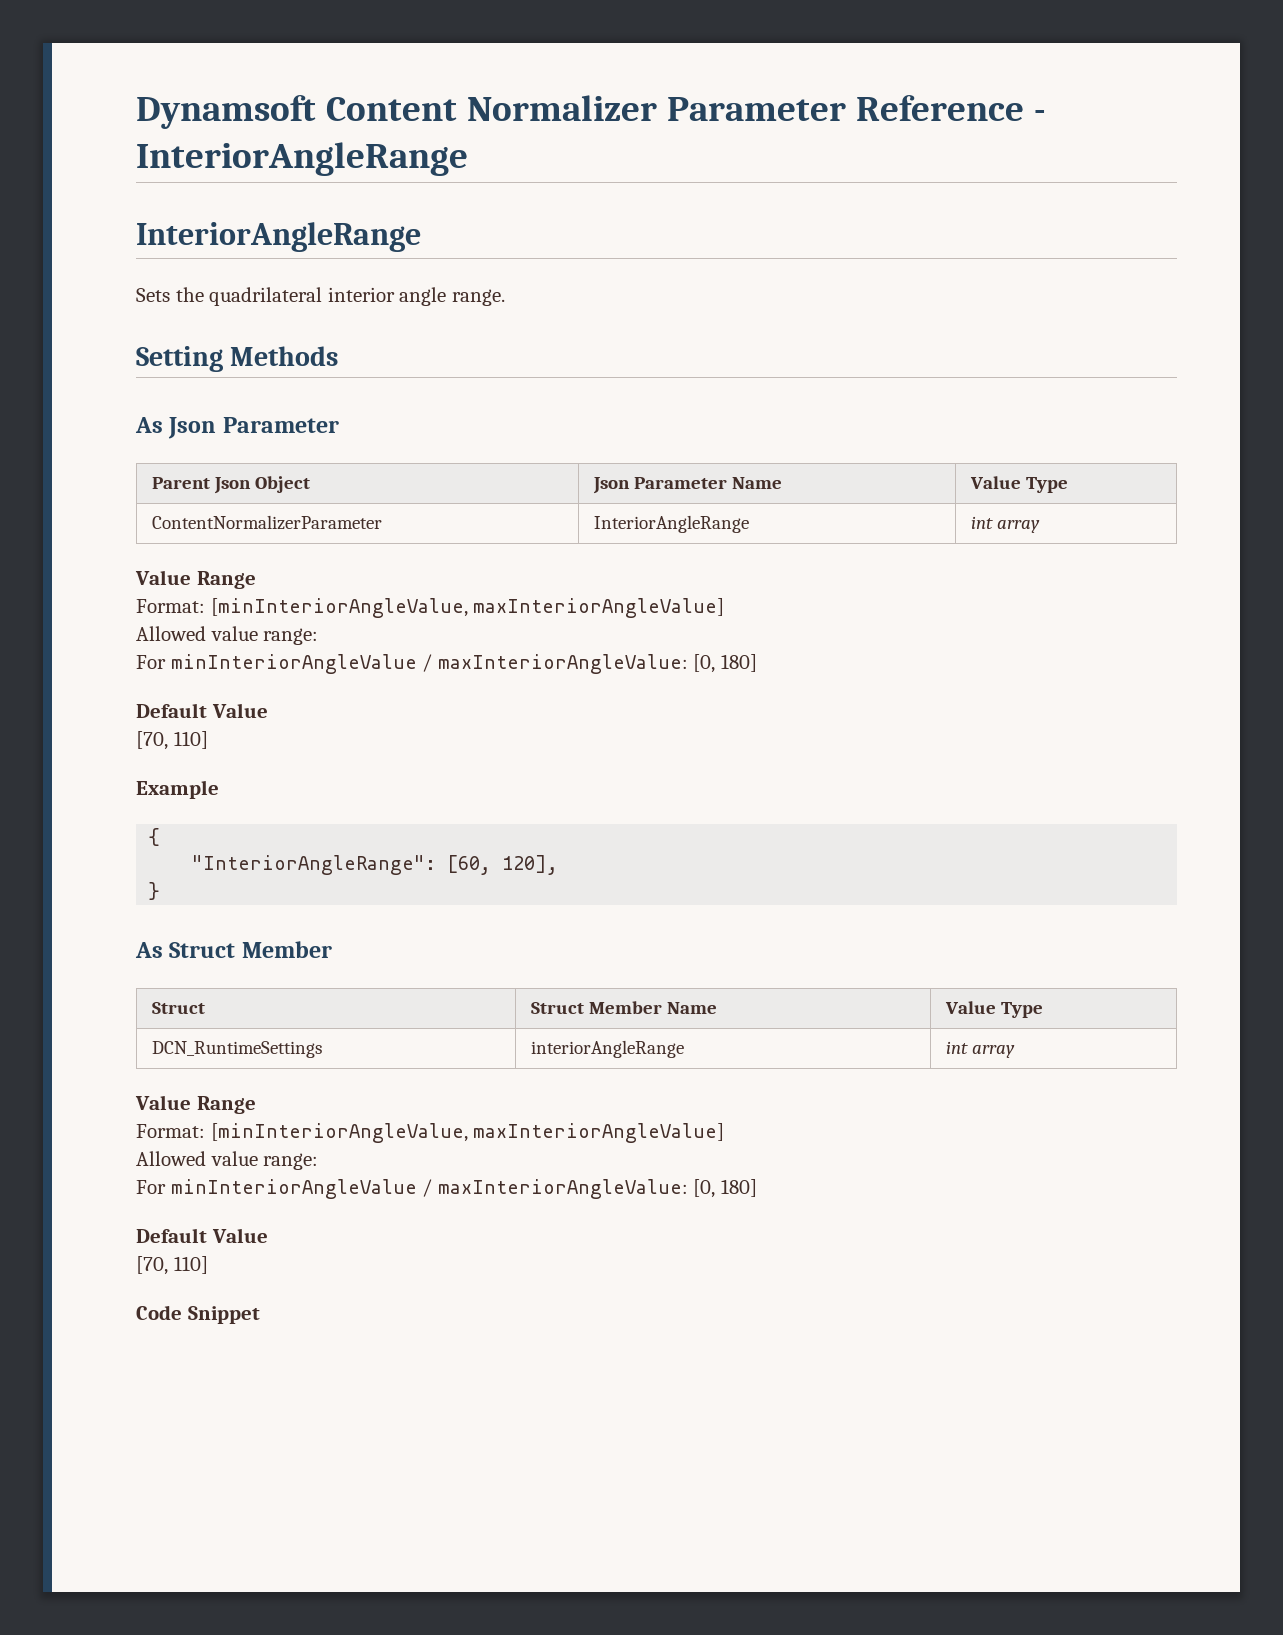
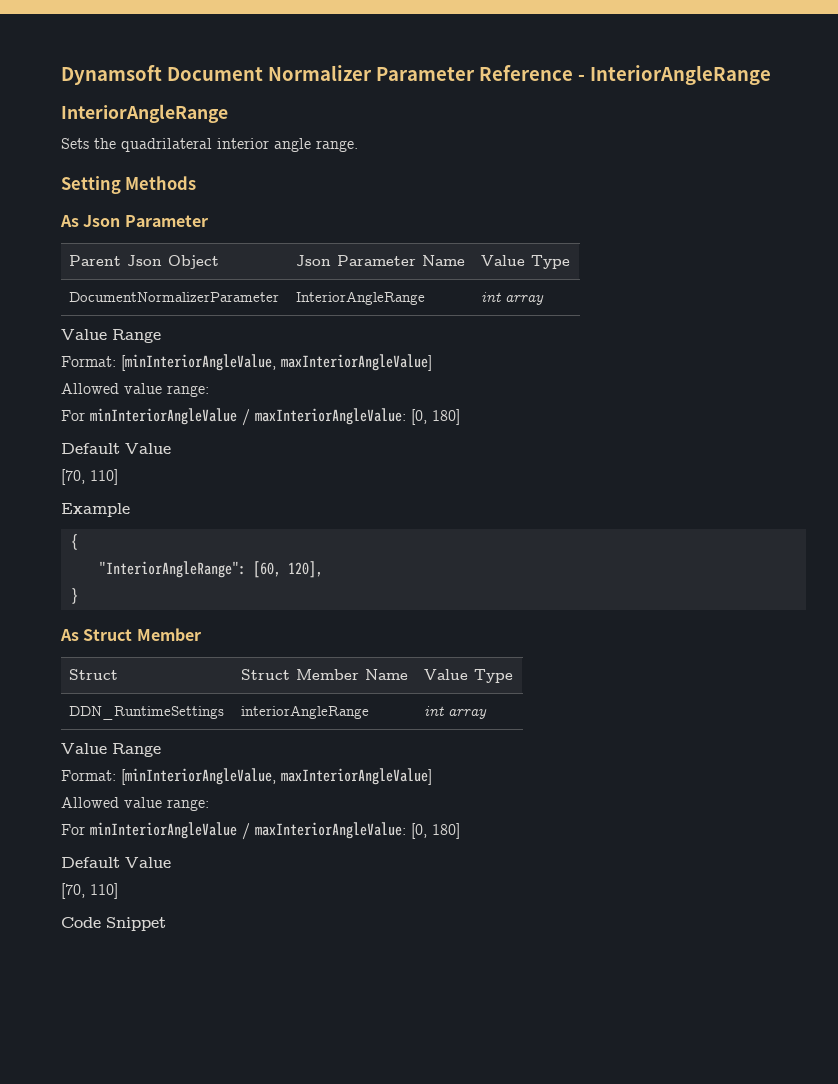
[325,97,457,121] Content -> [166,67,263,81] Document
[151,515,382,530] ContentNormalizerParameter -> [69,292,280,302] DocumentNormalizerParameter
[151,1041,322,1058] DCN_RuntimeSettings -> [69,706,225,720] DDN_RuntimeSettings

